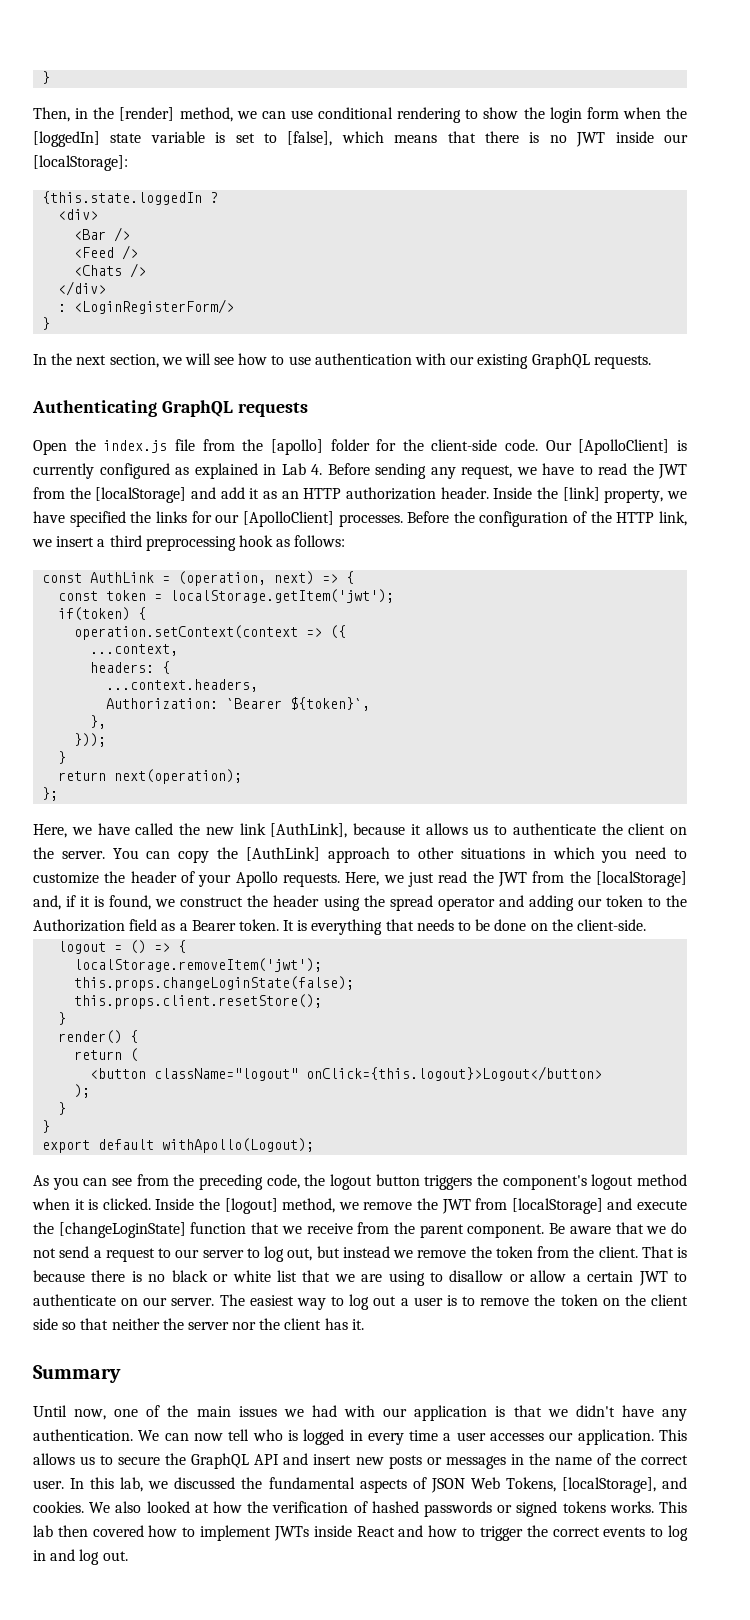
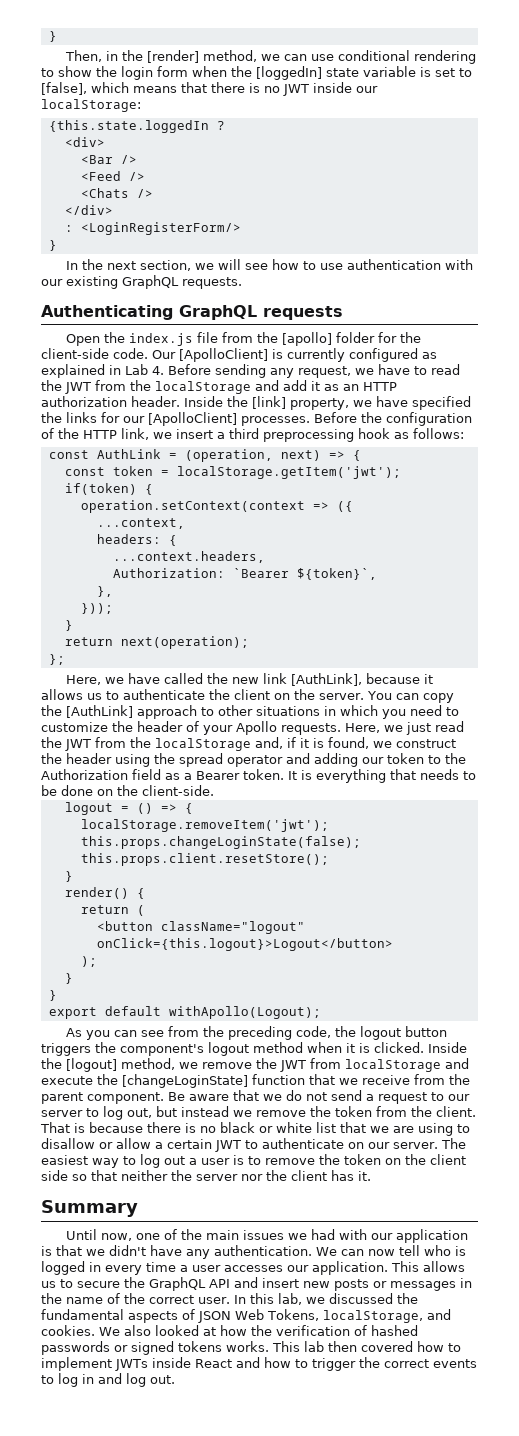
[33,155,128,171] [localStorage]: -> [41,99,141,112] localStorage:
[95,487,187,503] [localStorage] -> [155,381,251,394] localStorage
[595,871,687,887] [localStorage] -> [155,738,251,751] localStorage
[511,1198,603,1214] [localStorage] -> [345,1059,441,1072] localStorage
[561,1477,656,1493] [localStorage], -> [322,1310,423,1323] localStorage,

